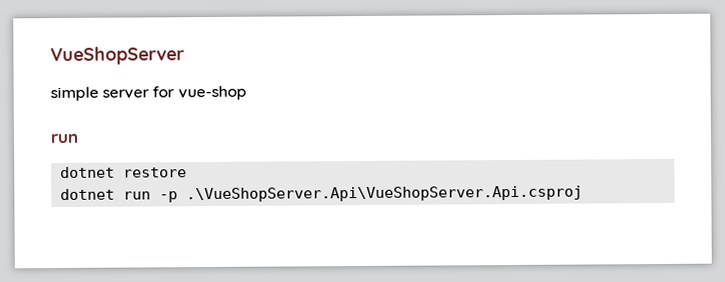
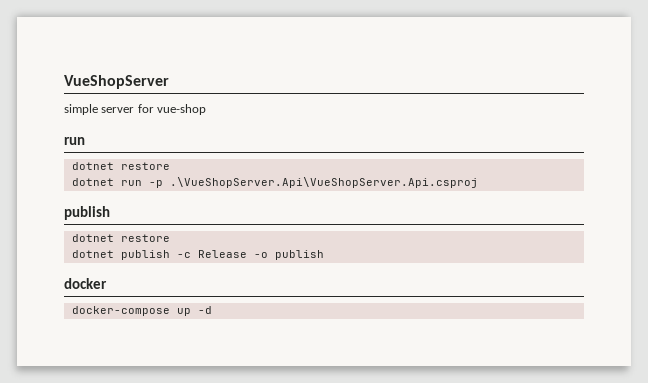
(584, 194) none -> [64,206,110,220] [71,234,170,242] [71,250,324,260] [64,278,107,289] [71,306,212,316] // publish // dotnet restore // dotnet publish -c Release -o publish // docker // docker-compose up -d

